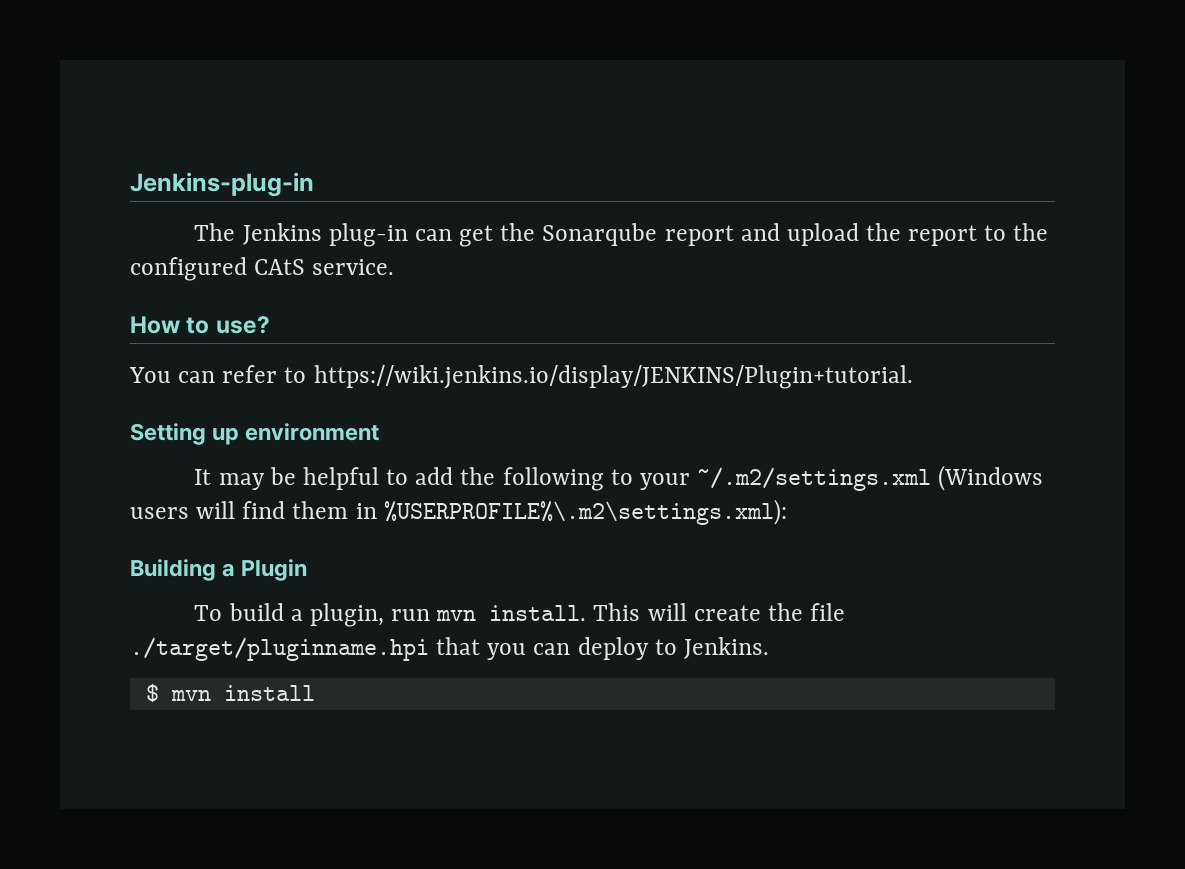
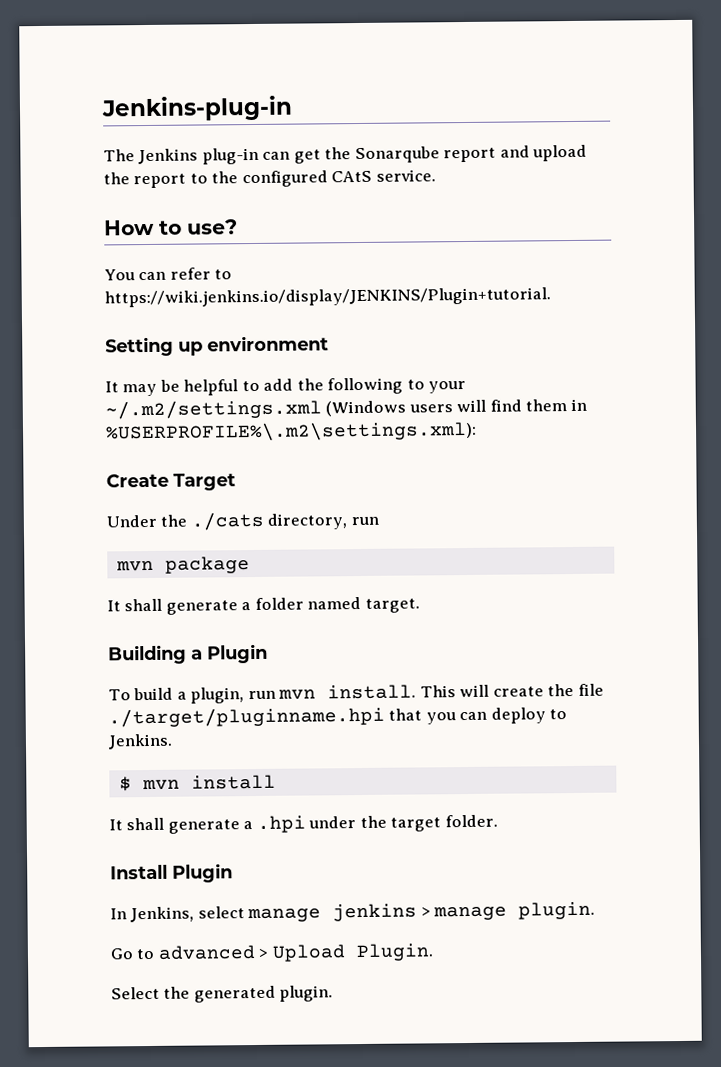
(787, 512) none -> [106,473,236,491] [106,511,379,531] [115,556,250,574] [107,596,420,615] // Create Target // Under the ./cats directory, run // mvn package // It shall generate a folder named target.
(315, 693) none -> [109,814,498,834] [110,863,233,883] [110,901,596,923] [110,943,434,962] [111,985,334,1003] // It shall generate a .hpi under the target folder. // Install Plugin // In Jenkins, select manage jenkins > manage plugin. // Go to advanced > Upload Plugin. // Select the generated plugin.

